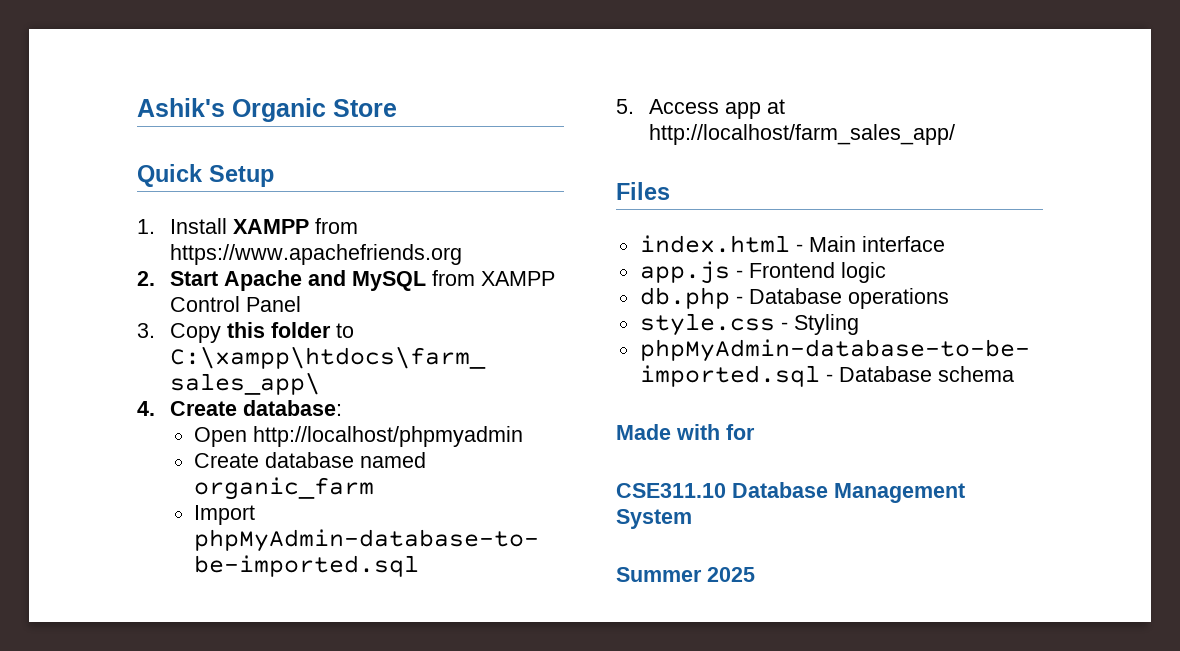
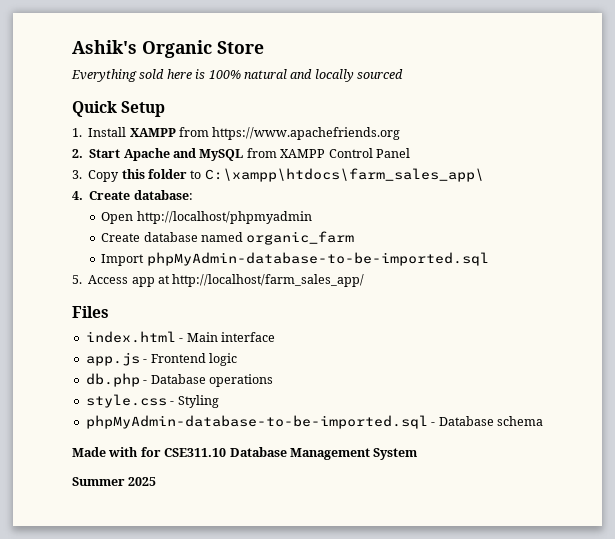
(397, 108) none -> [71,69,403,82] // Everything sold here is 100% natural and locally sourced
(755, 432) // -> (161, 452) none

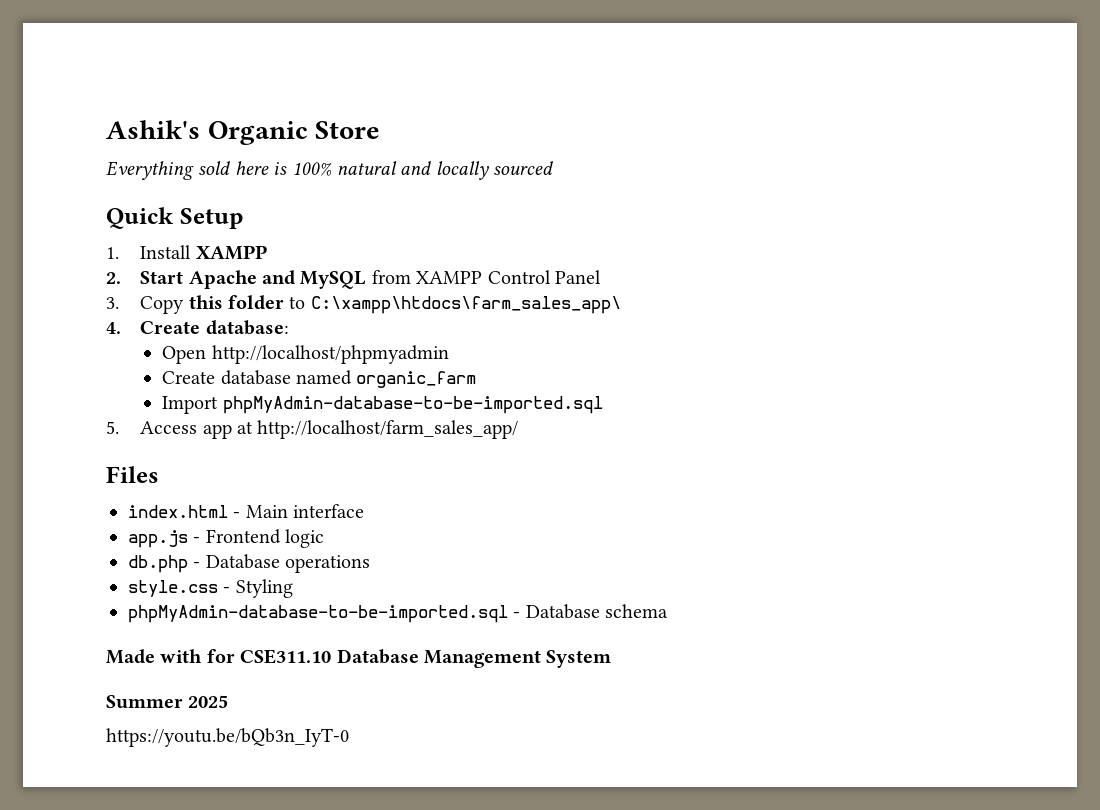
[179,127,401,140] from https://www.apachefriends.org -> (267, 252) none
(157, 481) none -> [106,728,349,747] // https://youtu.be/bQb3n_IyT-0

